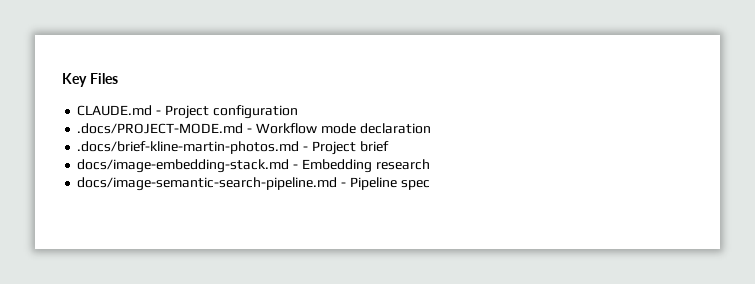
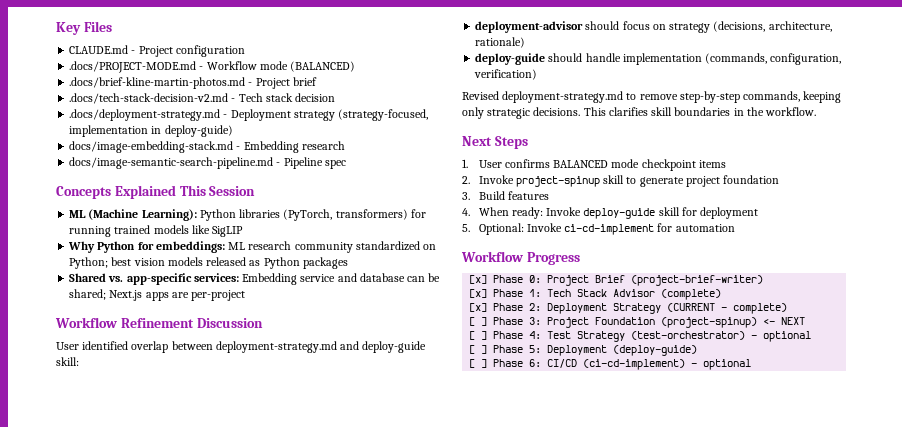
[359,123,431,134] declaration -> [290,61,356,72] (BALANCED)
(389, 146) none -> [69,93,336,104] [69,109,429,121] [69,125,233,137] // .docs/tech-stack-decision-v2.md - Tech stack decision // .docs/deployment-strategy.md - Deployment strategy (strategy-focused, implementation in deploy-guide)
(430, 185) none -> [56,185,256,199] [69,209,426,221] [69,225,244,237] [68,241,437,253] [69,257,348,269] [69,273,441,285] [69,289,246,301] [55,317,263,328] [56,341,427,353] [56,357,79,366] [475,21,832,33] [475,37,526,48] [475,53,842,65] [474,69,538,80] [462,91,842,103] [462,107,817,119] [462,136,528,149] [462,159,726,171] [462,175,780,187] [462,191,549,200] [462,207,759,219] [462,223,735,235] [461,251,580,265] [469,275,764,286] [469,289,722,300] [469,303,788,314] [469,317,806,328] [469,331,812,342] [469,345,698,356] [469,359,752,370] // Concepts Explained This Session // ML (Machine Learning): Python libraries (PyTorch, transformers) for running trained models like SigLIP // Why Python for embeddings: ML research community standardized on Python; best vision models released as Python packages // Shared vs. app-specific services: Embedding service and database can be shared; Next.js apps are per-project // Workflow Refinement Discussion // User identified overlap between deployment-strategy.md and deploy-guide skill: // deployment-advisor should focus on strategy (decisions, architecture, rationale) // deploy-guide should handle implementation (commands, configuration, verification) // Revised deployment-strategy.md to remove step-by-step commands, keeping only strategic decisions. This clarifies skill boundaries in the workflow. // Next Steps // 1. User confirms BALANCED mode checkpoint items // 2. Invoke project-spinup skill to generate project foundation // 3. Build features // 4. When ready: Invoke deploy-guide skill for deployment // 5. Optional: Invoke ci-cd-implement for automation // Workflow Progress // [x] Phase 0: Project Brief (project-brief-writer) // [x] Phase 1: Tech Stack Advisor (complete) // [x] Phase 2: Deployment Strategy (CURRENT - complete) // [ ] Phase 3: Project Foundation (project-spinup) <- NEXT // [ ] Phase 4: Test Strategy (test-orchestrator) - optional // [ ] Phase 5: Deployment (deploy-guide) // [ ] Phase 6: CI/CD (ci-cd-implement) - optional

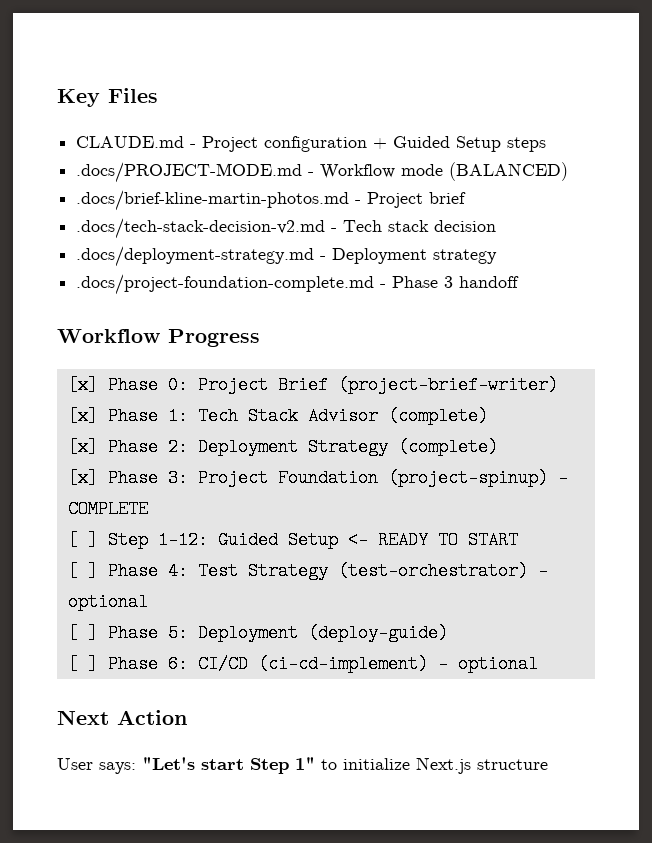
(245, 51) none -> [373,136,547,152] + Guided Setup steps
[338,109,429,121] [69,125,233,137] [69,141,345,153] [69,157,346,169] [56,185,256,199] [69,209,426,221] [69,225,244,237] [68,241,437,253] [69,257,348,269] [69,273,441,285] [69,289,246,301] [55,317,263,328] [56,341,427,353] [56,357,79,366] [475,21,832,33] [475,37,526,48] [475,53,842,65] [474,69,538,80] [462,91,842,103] [462,107,817,119] [462,136,528,149] [462,159,726,171] [462,175,780,187] [462,191,549,200] [462,207,759,219] [462,223,735,235] (strategy-focused, implementation in deploy-guide) // docs/image-embedding-stack.md - Embedding research // docs/image-semantic-search-pipeline.md - Pipeline spec // Concepts Explained This Session // ML (Machine Learning): Python libraries (PyTorch, transformers) for running trained models like SigLIP // Why Python for embeddings: ML research community standardized on Python; best vision models released as Python packages // Shared vs. app-specific services: Embedding service and database can be shared; Next.js apps are per-project // Workflow Refinement Discussion // User identified overlap between deployment-strategy.md and deploy-guide skill: // deployment-advisor should focus on strategy (decisions, architecture, rationale) // deploy-guide should handle implementation (commands, configuration, verification) // Revised deployment-strategy.md to remove step-by-step commands, keeping only strategic decisions. This clarifies skill boundaries in the workflow. // Next Steps // 1. User confirms BALANCED mode checkpoint items // 2. Invoke project-spinup skill to generate project foundation // 3. Build features // 4. When ready: Invoke deploy-guide skill for deployment // 5. Optional: Invoke ci-cd-implement for automation -> [76,274,520,295] // .docs/project-foundation-complete.md - Phase 3 handoff
[667,303,788,314] [469,317,488,326] (CURRENT - complete) // [ ] -> [397,438,498,456] [67,469,98,487] (complete) // [x]
[763,317,806,325] <- NEXT -> [557,469,568,487] [67,500,148,518] [67,531,518,549] - COMPLETE // [ ] Step 1-12: Guided Setup <- READY TO START
(752, 364) none -> [57,710,187,725] [57,757,548,774] // Next Action // User says: "Let's start Step 1" to initialize Next.js structure

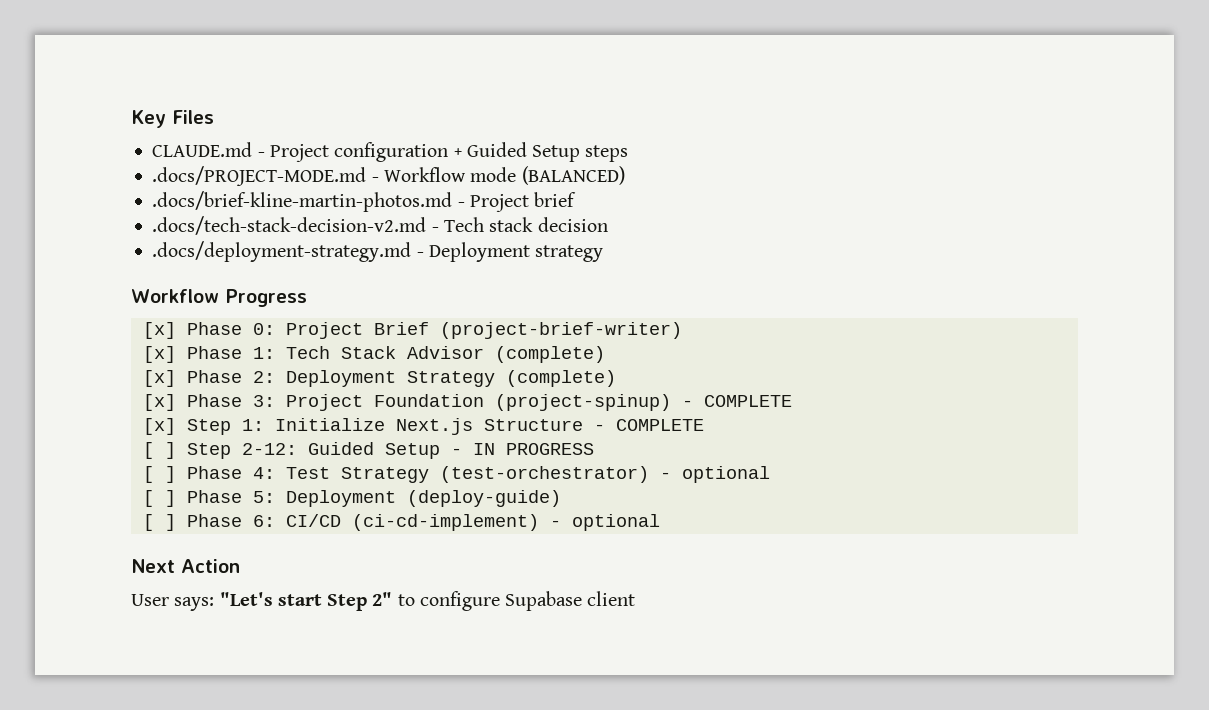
[76,274,520,295] // .docs/project-foundation-complete.md - Phase 3 handoff -> (604, 253) none
(148, 509) none -> [142,418,704,435] // [x] Step 1: Initialize Next.js Structure - COMPLETE
[157,531,518,549] 1-12: Guided Setup <- READY TO START -> [241,442,594,459] 2-12: Guided Setup - IN PROGRESS
[295,757,548,774] 1" to initialize Next.js structure -> [372,591,636,611] 2" to configure Supabase client

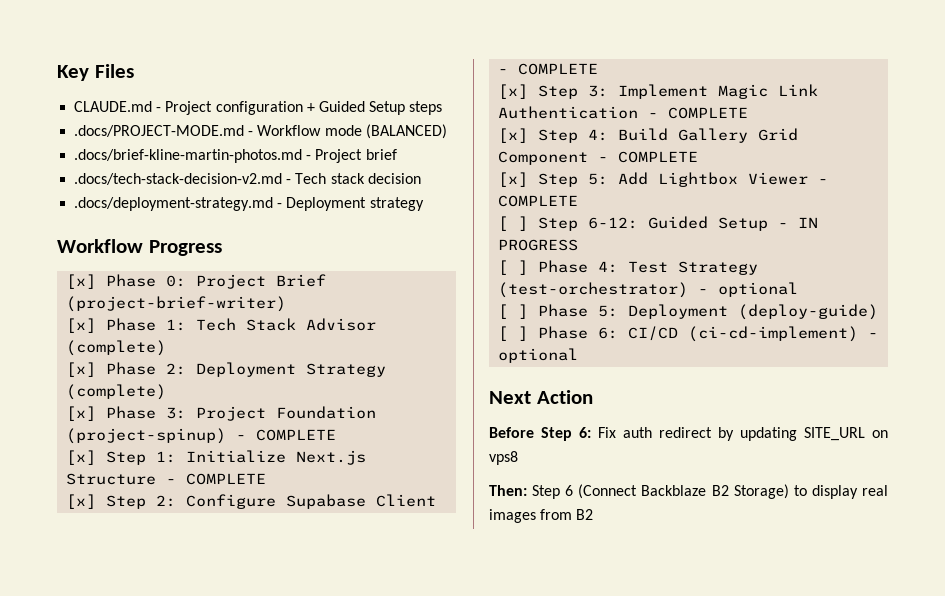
(704, 425) none -> [66,494,437,509] [498,63,599,75] [498,84,819,99] [498,106,749,119] [498,128,799,143] [498,151,699,165] [498,172,829,187] [498,195,579,207] // [x] Step 2: Configure Supabase Client - COMPLETE // [x] Step 3: Implement Magic Link Authentication - COMPLETE // [x] Step 4: Build Gallery Grid Component - COMPLETE // [x] Step 5: Add Lightbox Viewer - COMPLETE
[241,443,297,455] 2-12: -> [588,217,639,229] 6-12:
[131,591,636,611] User says: "Let's start Step 2" to configure Supabase client -> [489,427,888,441] [489,451,518,465] [489,484,888,499] [489,509,594,523] Before Step 6: Fix auth redirect by updating SITE_URL on vps8 // Then: Step 6 (Connect Backblaze B2 Storage) to display real images from B2

